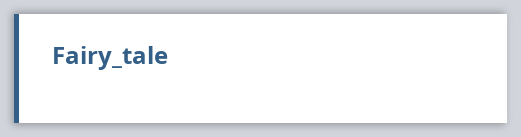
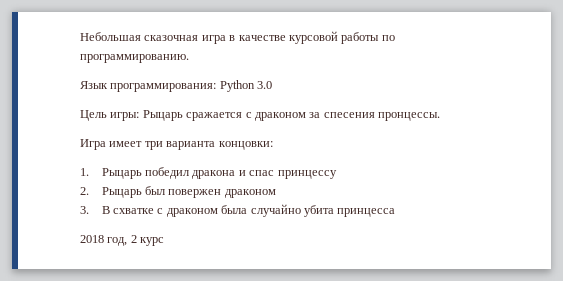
[52,46,168,70] Fairy_tale -> [80,31,395,44] [80,54,189,63] [80,80,273,92] [80,110,440,121] [80,139,273,150] [80,167,337,179] [80,186,276,198] [80,204,396,217] [80,235,165,246] Небольшая сказочная игра в качестве курсовой работы по программированию. // Язык программирования: Python 3.0 // Цель игры: Рыцарь сражается с драконом за спесения пронцессы. // Игра имеет три варианта концовки: // 1. Рыцарь победил дракона и спас принцессу // 2. Рыцарь был повержен драконом // 3. В схватке с драконом была случайно убита принцесса // 2018 год, 2 курс

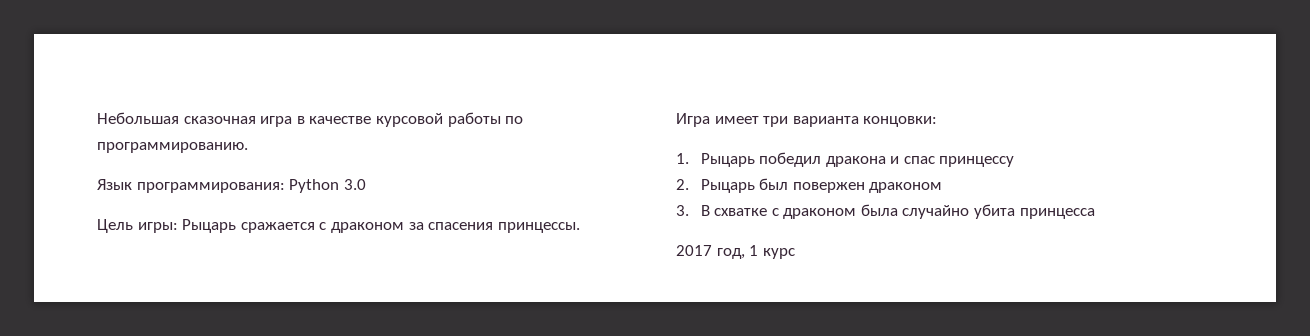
[323,112,440,121] спесения пронцессы. -> [428,222,580,233] спасения принцессы.
[80,235,137,246] 2018 год, 2 -> [676,245,759,259] 2017 год, 1

